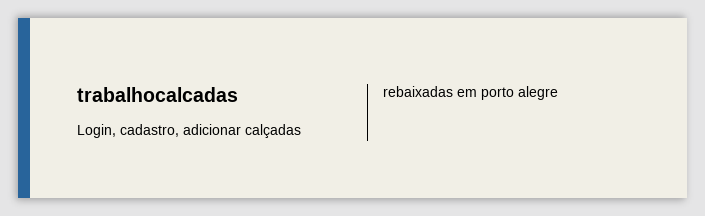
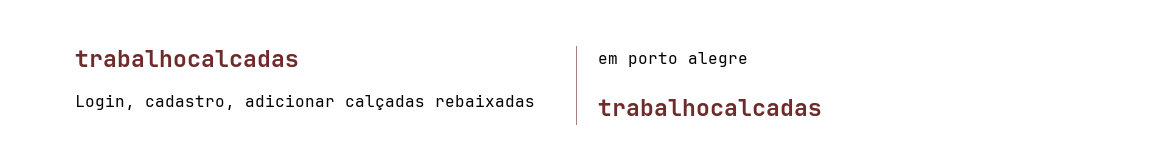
(558, 93) none -> [598,99,822,116] // trabalhocalcadas

